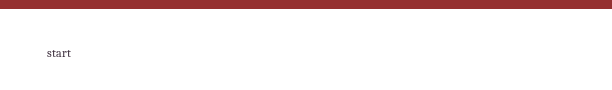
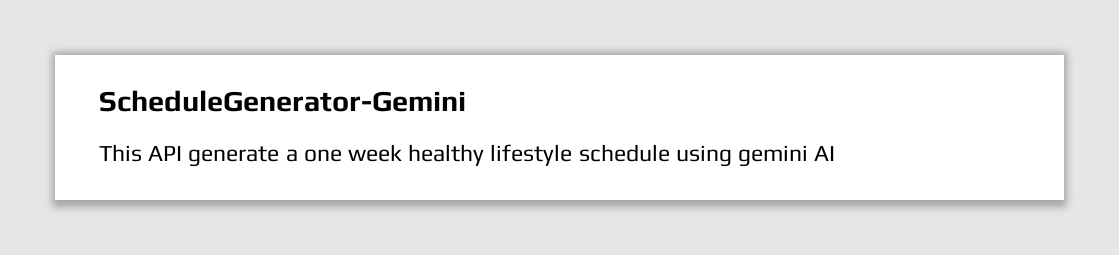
[47,50,71,57] start -> [99,90,466,112] [99,144,836,167] ScheduleGenerator-Gemini // This API generate a one week healthy lifestyle schedule using gemini AI

